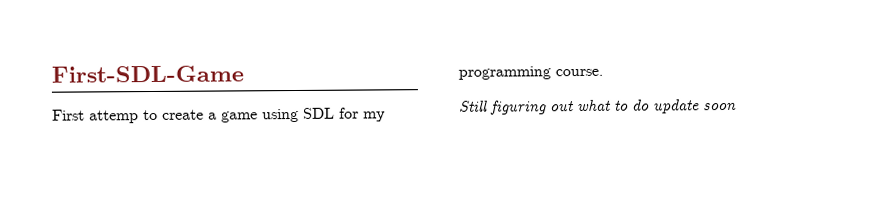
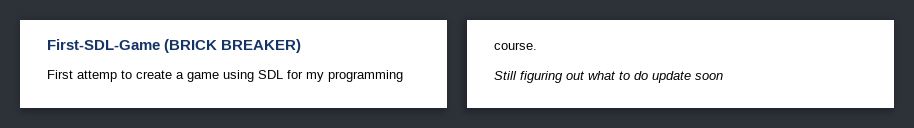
(244, 74) none -> [164,39,302,53] (BRICK BREAKER)

